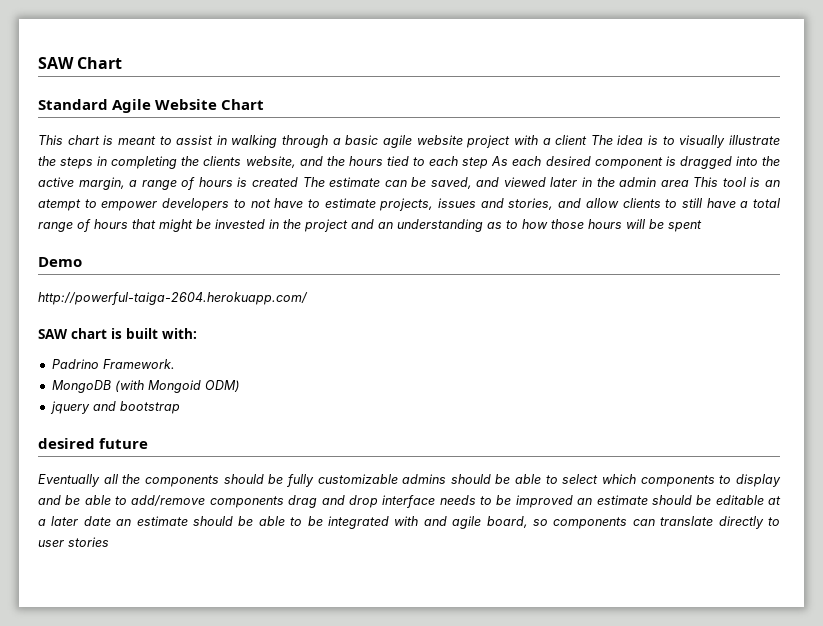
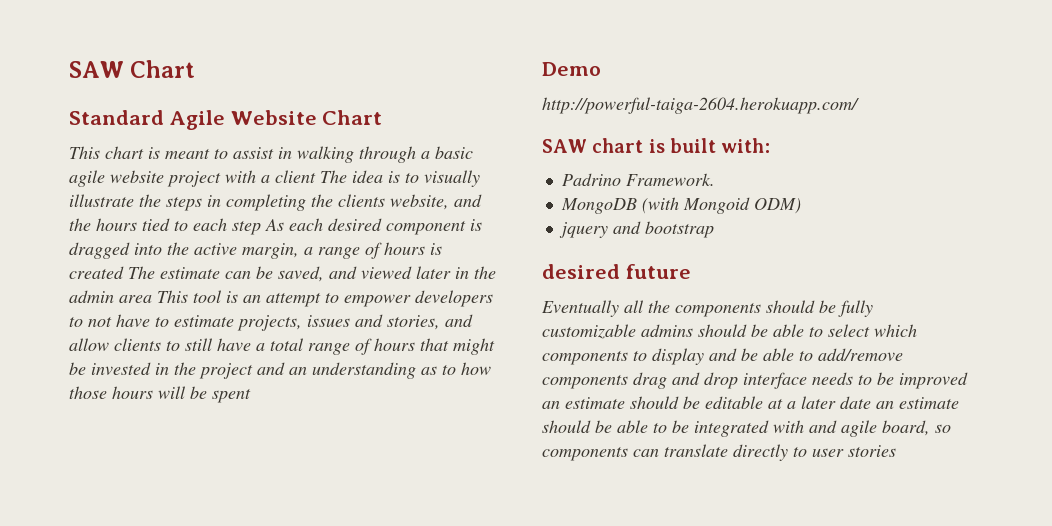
[38,199,81,211] atempt -> [266,292,321,307] attempt

